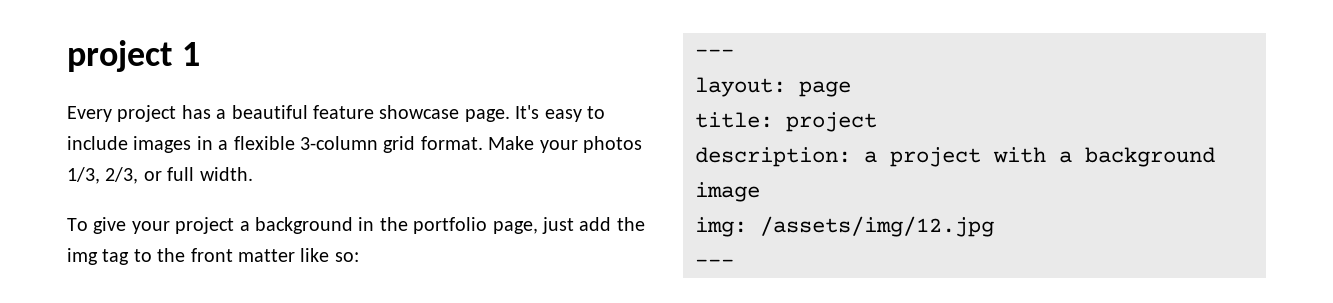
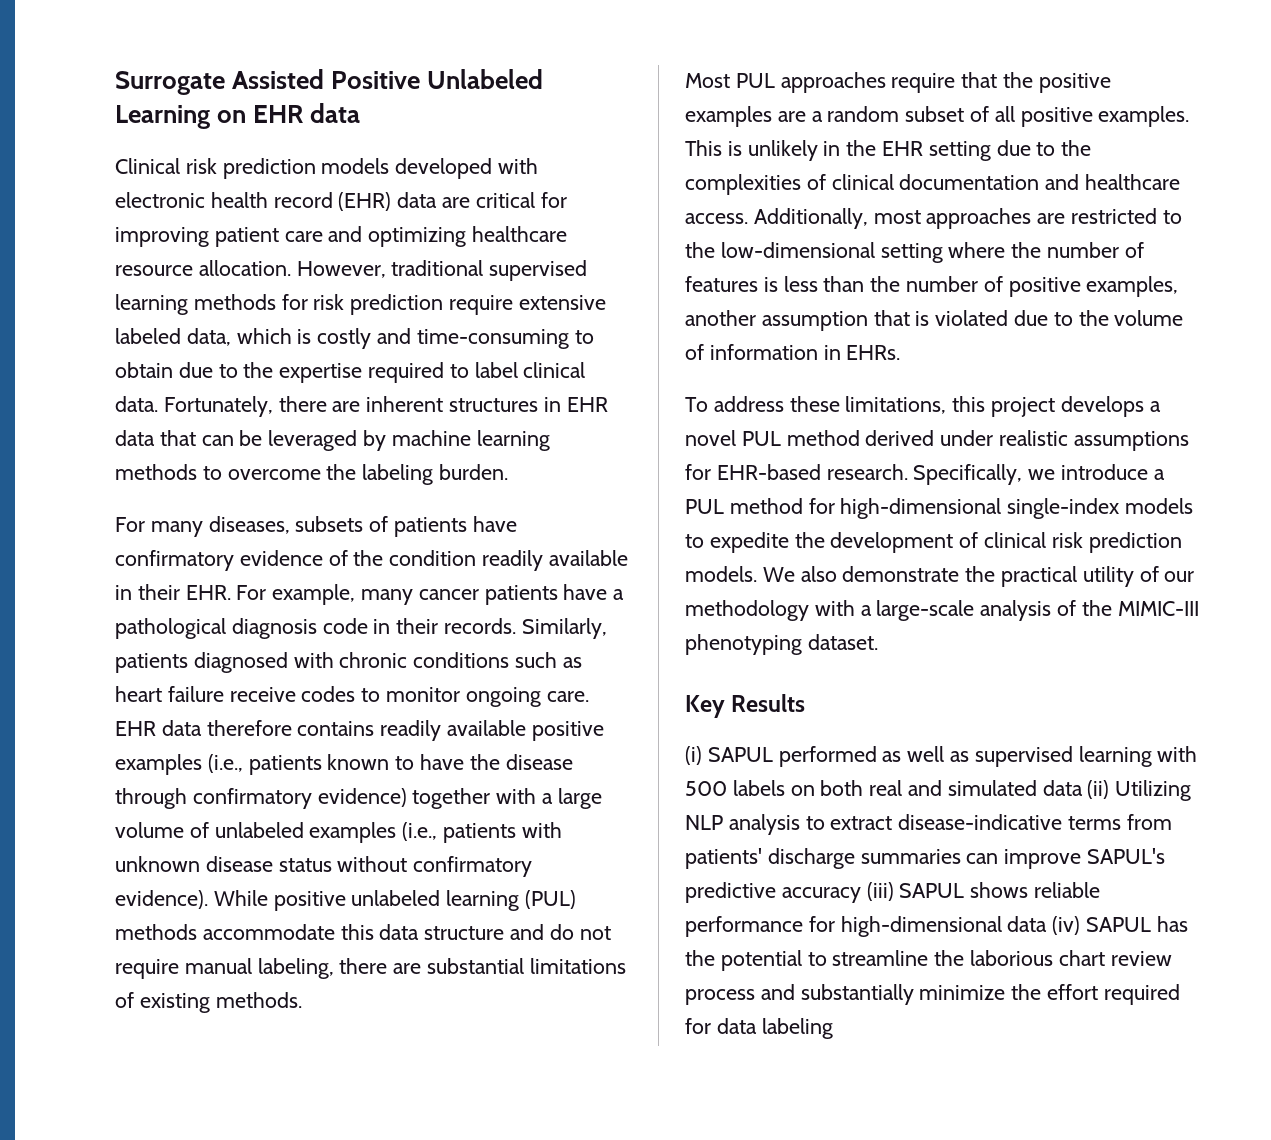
[67,40,200,72] [67,105,605,122] [67,136,642,153] [67,167,253,184] [67,217,645,234] [67,248,359,265] [695,49,734,57] [695,77,851,97] [695,112,877,132] [695,147,1215,167] [695,182,760,202] [695,216,994,237] [695,259,734,267] project 1 // Every project has a beautiful feature showcase page. It's easy to include images in a flexible 3-column grid format. Make your photos 1/3, 2/3, or full width. // To give your project a background in the portfolio page, just add the img tag to the front matter like so: // --- // layout: page // title: project // description: a project with a background image // img: /assets/img/12.jpg // --- -> [115,69,544,95] [115,103,361,129] [115,158,539,179] [115,192,567,211] [115,226,568,247] [115,260,588,281] [115,294,606,315] [115,328,594,349] [115,362,586,383] [115,396,608,417] [115,430,550,451] [115,464,509,485] [115,516,517,537] [115,550,628,571] [115,584,625,605] [115,618,607,639] [115,652,582,673] [115,686,589,707] [115,720,604,741] [115,754,573,775] [115,788,602,809] [115,822,562,843] [115,856,533,877] [115,890,577,911] [115,924,611,940] [115,958,626,979] [115,992,302,1013] [685,72,1111,93] [685,106,1190,127] [685,140,1092,161] [685,174,1181,195] [685,208,1182,229] [685,242,1144,263] [685,276,1179,297] [685,310,1184,331] [685,344,901,360] [685,396,1161,417] [685,430,1189,451] [685,464,1165,485] [685,498,1194,519] [685,532,1182,553] [685,566,1195,587] [685,600,1199,621] [685,634,878,655] [685,694,806,718] [685,746,1198,767] [685,780,1192,801] [685,814,1172,835] [685,848,1166,869] [685,882,1101,903] [685,916,1188,937] [685,950,1172,971] [685,984,1180,1005] [685,1018,833,1039] Surrogate Assisted Positive Unlabeled Learning on EHR data // Clinical risk prediction models developed with electronic health record (EHR) data are critical for improving patient care and optimizing healthcare resource allocation. However, traditional supervised learning methods for risk prediction require extensive labeled data, which is costly and time-consuming to obtain due to the expertise required to label clinical data. Fortunately, there are inherent structures in EHR data that can be leveraged by machine learning methods to overcome the labeling burden. // For many diseases, subsets of patients have confirmatory evidence of the condition readily available in their EHR. For example, many cancer patients have a pathological diagnosis code in their records. Similarly, patients diagnosed with chronic conditions such as heart failure receive codes to monitor ongoing care. EHR data therefore contains readily available positive examples (i.e., patients known to have the disease through confirmatory evidence) together with a large volume of unlabeled examples (i.e., patients with unknown disease status without confirmatory evidence). While positive unlabeled learning (PUL) methods accommodate this data structure and do not require manual labeling, there are substantial limitations of existing methods. // Most PUL approaches require that the positive examples are a random subset of all positive examples. This is unlikely in the EHR setting due to the complexities of clinical documentation and healthcare access. Additionally, most approaches are restricted to the low-dimensional setting where the number of features is less than the number of positive examples, another assumption that is violated due to the volume of information in EHRs. // To address these limitations, this project develops a novel PUL method derived under realistic assumptions for EHR-based research. Specifically, we introduce a PUL method for high-dimensional single-index models to expedite the development of clinical risk prediction models. We also demonstrate the practical utility of our methodology with a large-scale analysis of the MIMIC-III phenotyping dataset. // Key Results // (i) SAPUL performed as well as supervised learning with 500 labels on both real and simulated data (ii) Utilizing NLP analysis to extract disease-indicative terms from patients' discharge summaries can improve SAPUL's predictive accuracy (iii) SAPUL shows reliable performance for high-dimensional data (iv) SAPUL has the potential to streamline the laborious chart review process and substantially minimize the effort required for data labeling

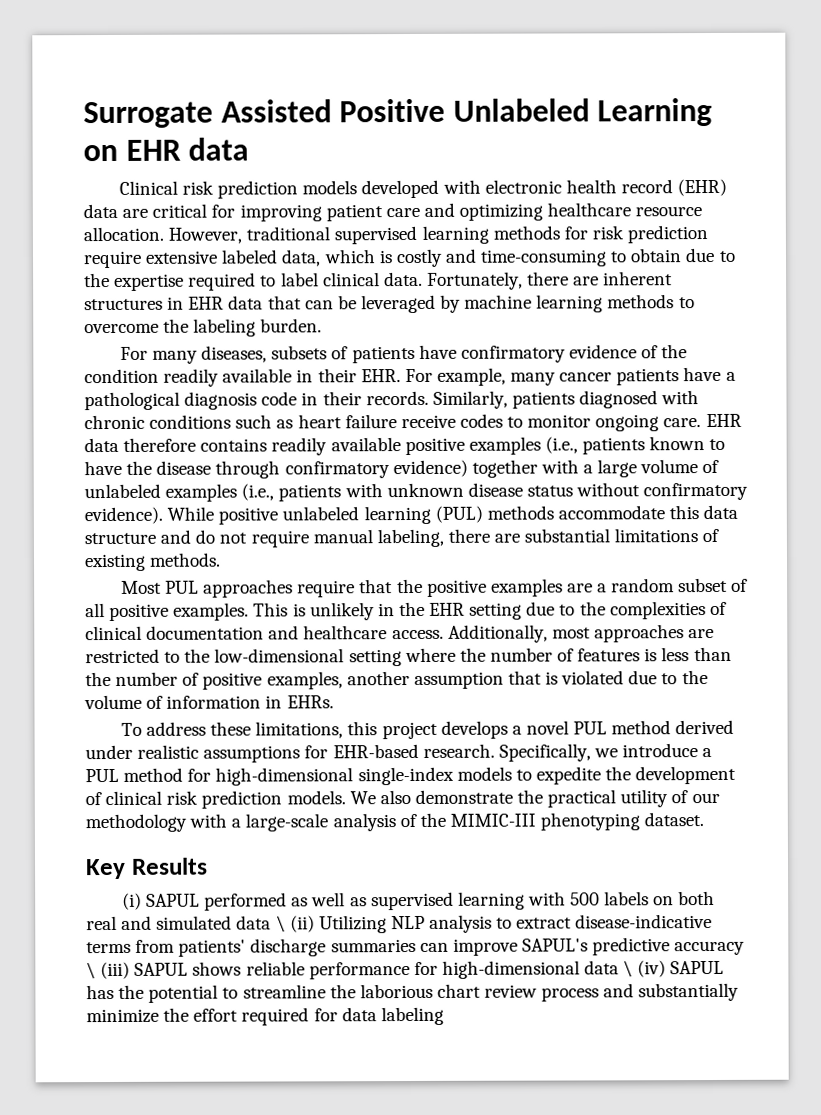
(1083, 788) none -> [275,915,286,933] \
(861, 895) none -> [86,962,96,980] \
(1048, 924) none -> [623,960,634,978] \

